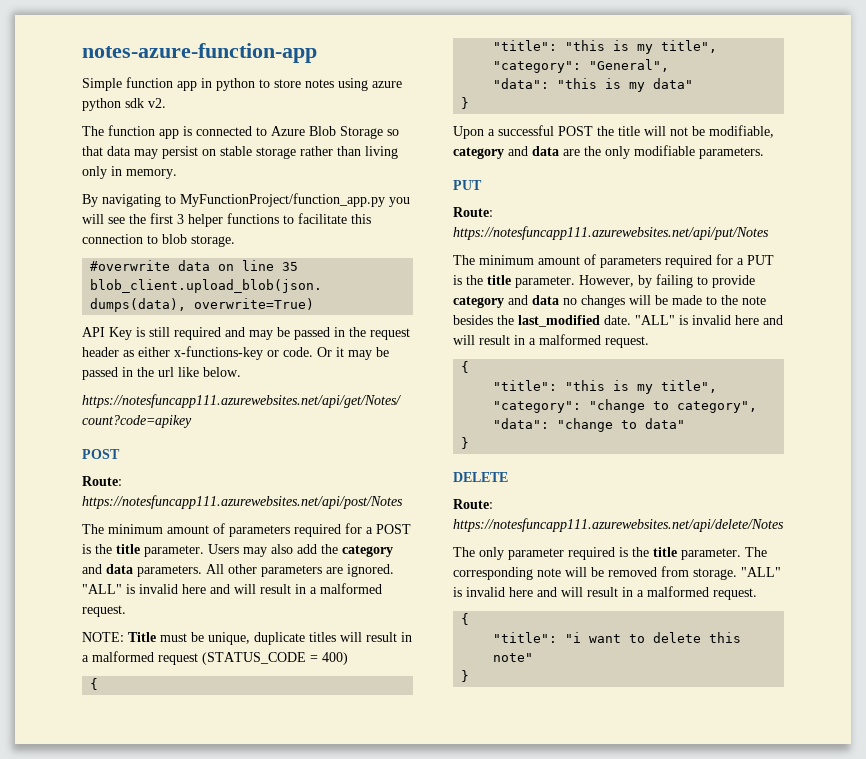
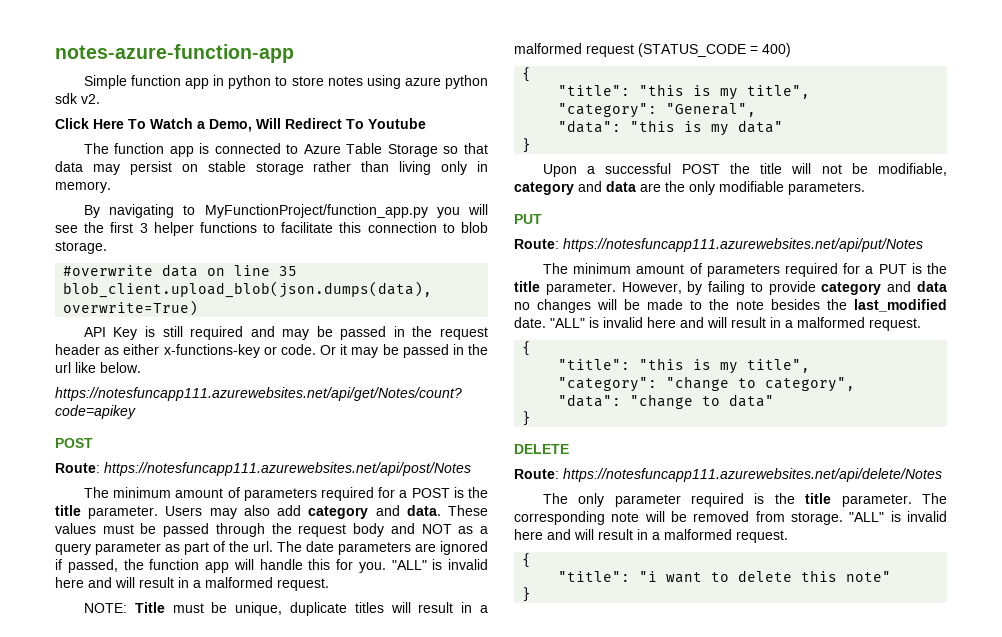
(166, 103) none -> [55,118,426,132] // Click Here To Watch a Demo, Will Redirect To Youtube
[309,126,336,136] Blob -> [346,143,383,154] Table
[321,544,393,557] [82,564,394,577] the category and data parameters. All other parameters are ignored. -> [308,505,489,519] [55,523,489,537] [55,541,488,555] [55,559,386,573] category and data. These values must be passed through the request body and NOT as a query parameter as part of the url. The date parameters are ignored if passed, the function app will handle this for you.

